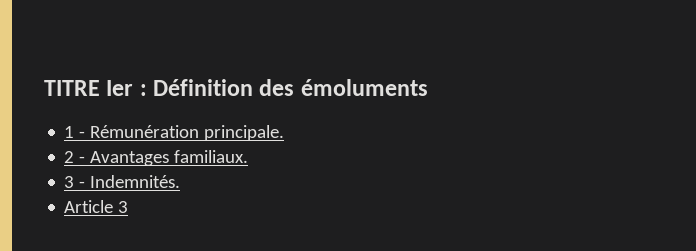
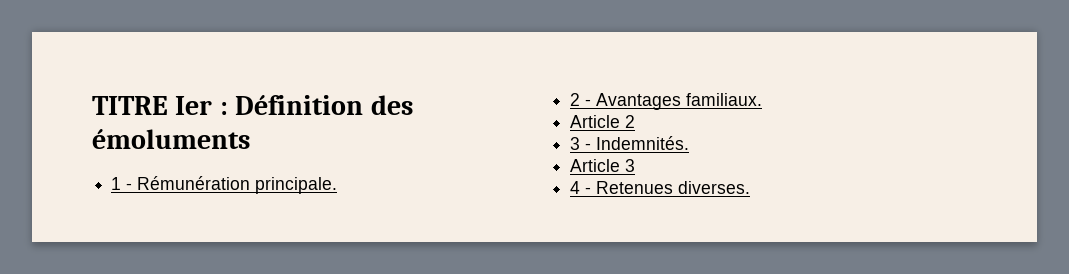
(249, 156) none -> [570,115,636,128] // Article 2
(129, 207) none -> [570,181,751,194] // 4 - Retenues diverses.

